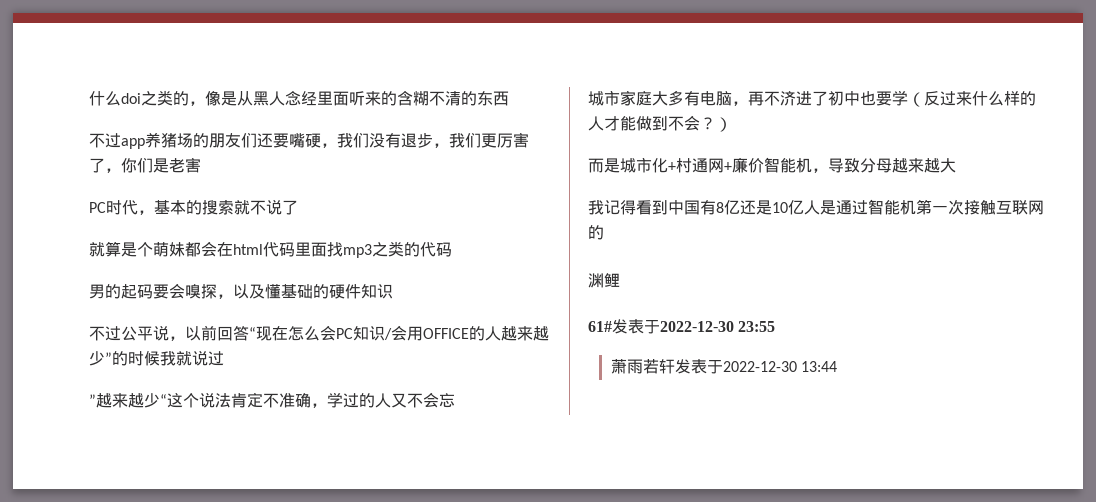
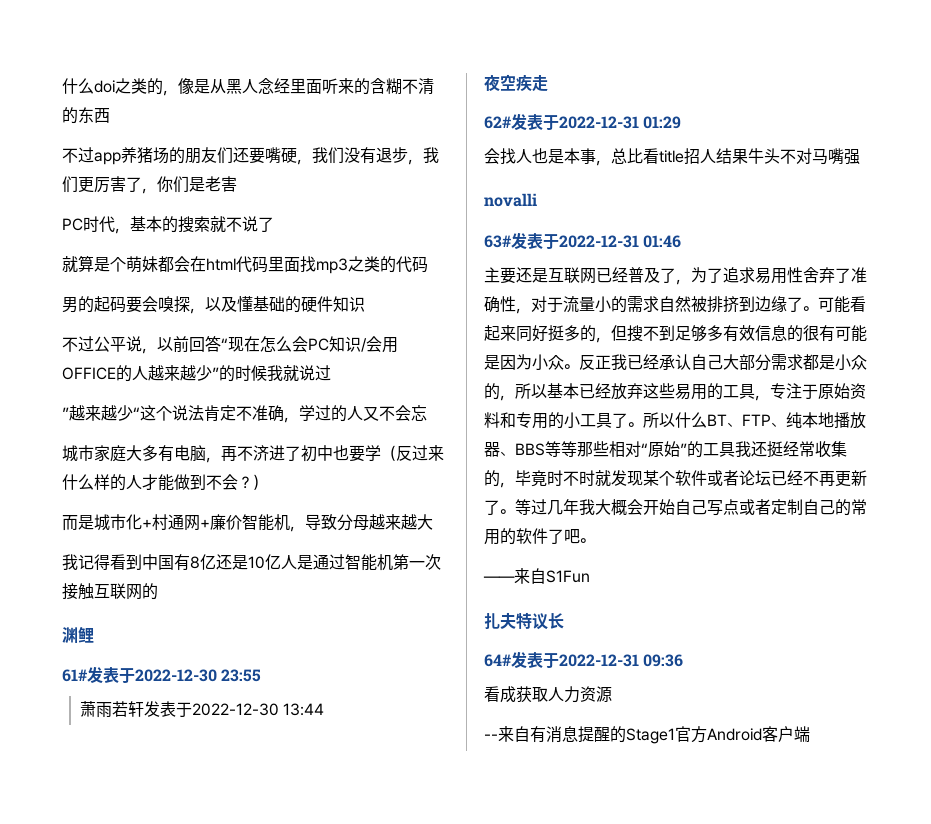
(837, 366) none -> [484,74,548,92] [484,113,682,131] [484,148,860,166] [484,193,537,207] [484,232,682,250] [484,267,867,285] [484,296,866,314] [484,325,867,343] [484,354,867,371] [484,383,866,401] [484,412,866,429] [484,441,847,458] [484,470,867,488] [484,499,867,516] [484,528,595,545] [483,568,590,584] [484,612,564,630] [484,651,684,669] [484,686,612,703] [484,726,810,744] // 夜空疾走 // 62#发表于2022-12-31 01:29 // 会找人也是本事，总比看title招人结果牛头不对马嘴强 // novalli // 63#发表于2022-12-31 01:46 // 主要还是互联网已经普及了，为了追求易用性舍弃了准确性，对于流量小的需求自然被排挤到边缘了。可能看起来同好挺多的，但搜不到足够多有效信息的很有可能是因为小众。反正我已经承认自己大部分需求都是小众的，所以基本已经放弃这些易用的工具，专注于原始资料和专用的小工具了。所以什么BT、FTP、纯本地播放器、BBS等等那些相对“原始”的工具我还挺经常收集的，毕竟时不时就发现某个软件或者论坛已经不再更新了。等过几年我大概会开始自己写点或者定制自己的常用的软件了吧。 // ——来自S1Fun // 扎夫特议长 // 64#发表于2022-12-31 09:36 // 看成获取人力资源 // --来自有消息提醒的Stage1官方Android客户端

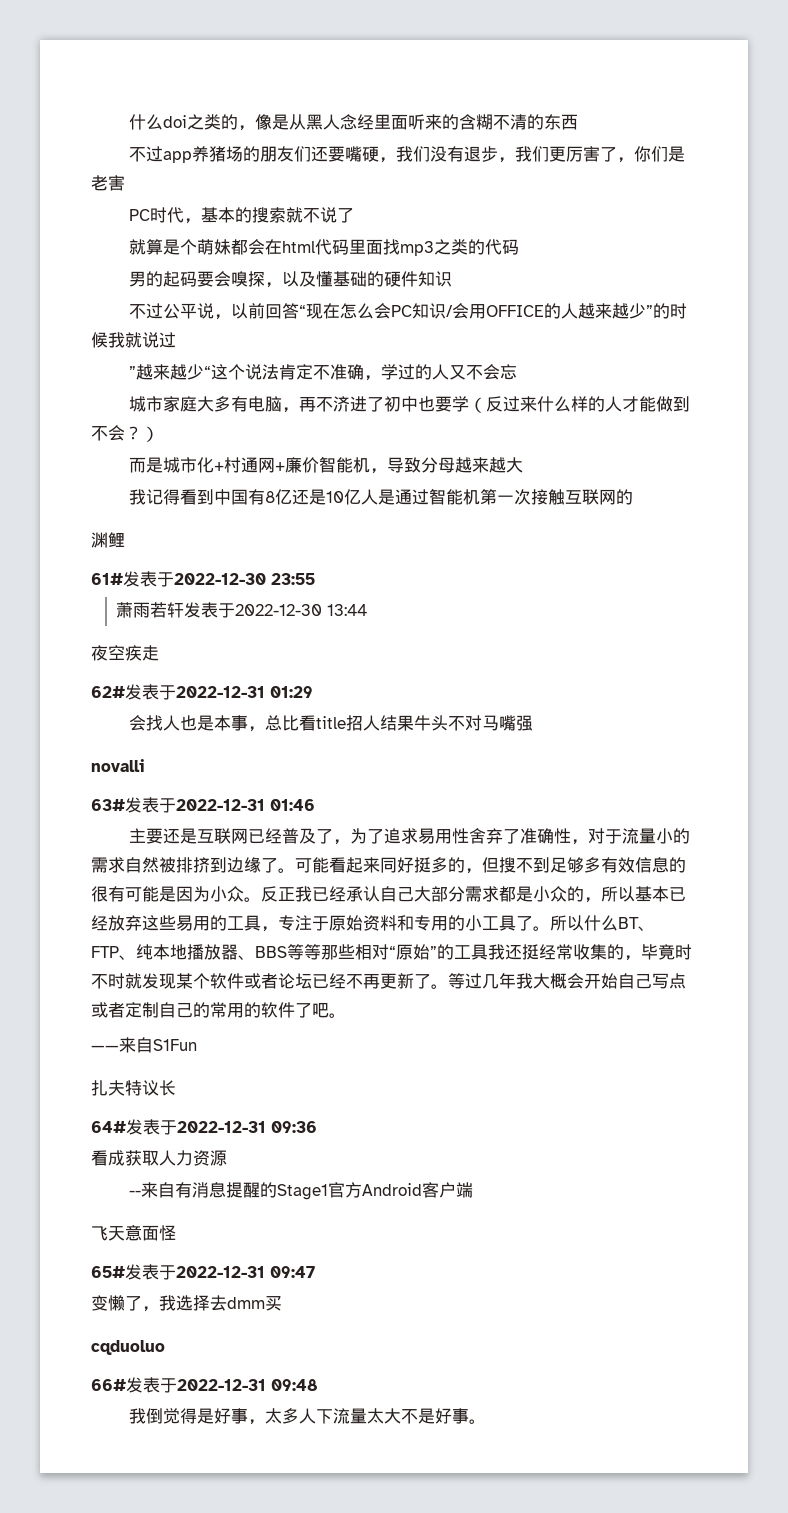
(810, 734) none -> [91,1225,176,1241] [91,1264,315,1280] [91,1295,282,1312] [91,1340,165,1355] [91,1377,318,1393] [129,1408,487,1425] // 飞天意面怪 // 65#发表于2022-12-31 09:47 // 变懒了，我选择去dmm买 // cqduoluo // 66#发表于2022-12-31 09:48 // 我倒觉得是好事，太多人下流量太大不是好事。

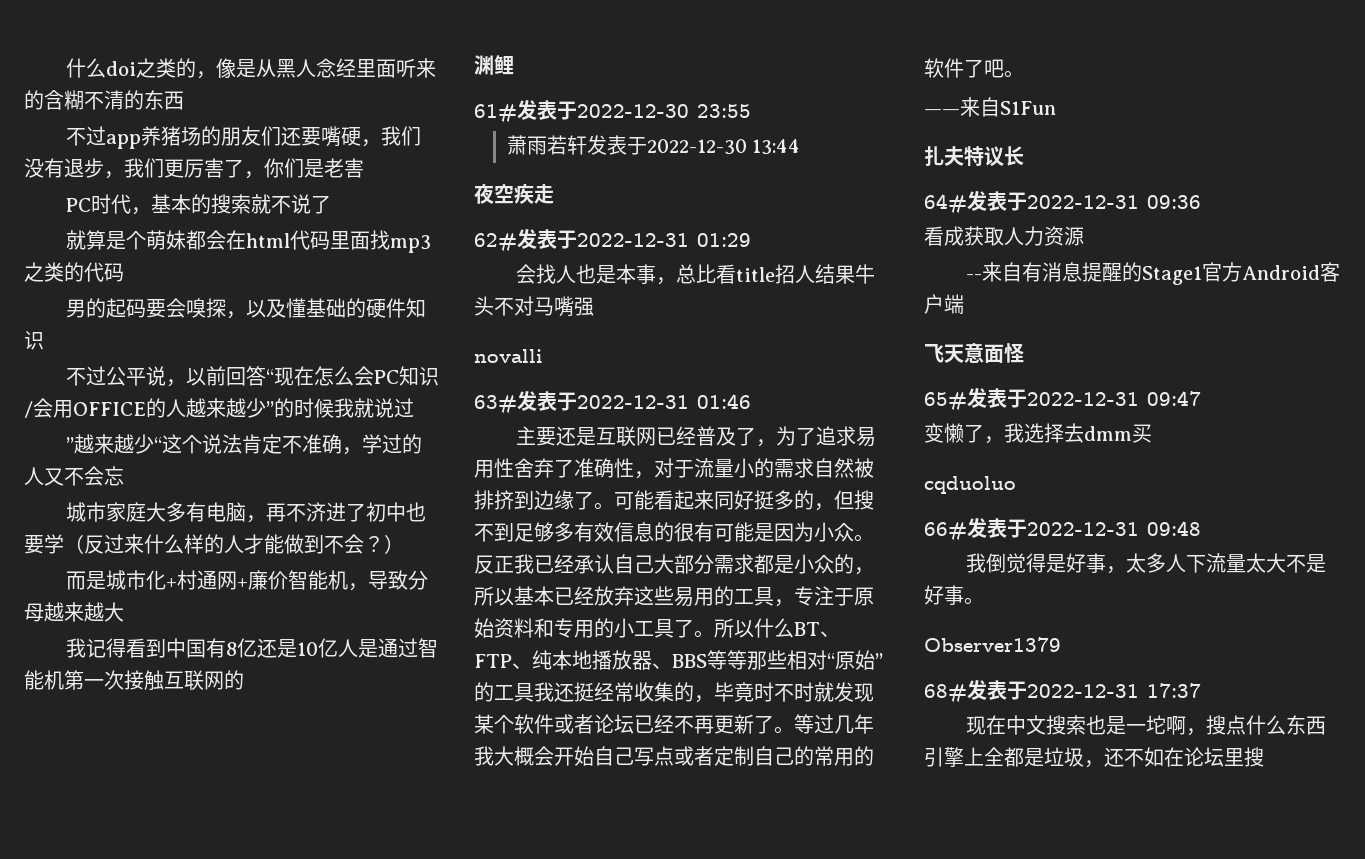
(487, 1421) none -> [924,637,1061,652] [924,680,1201,703] [966,715,1327,736] [924,747,1264,768] // Observer1379 // 68#发表于2022-12-31 17:37 // 现在中文搜索也是一坨啊，搜点什么东西引擎上全都是垃圾，还不如在论坛里搜

